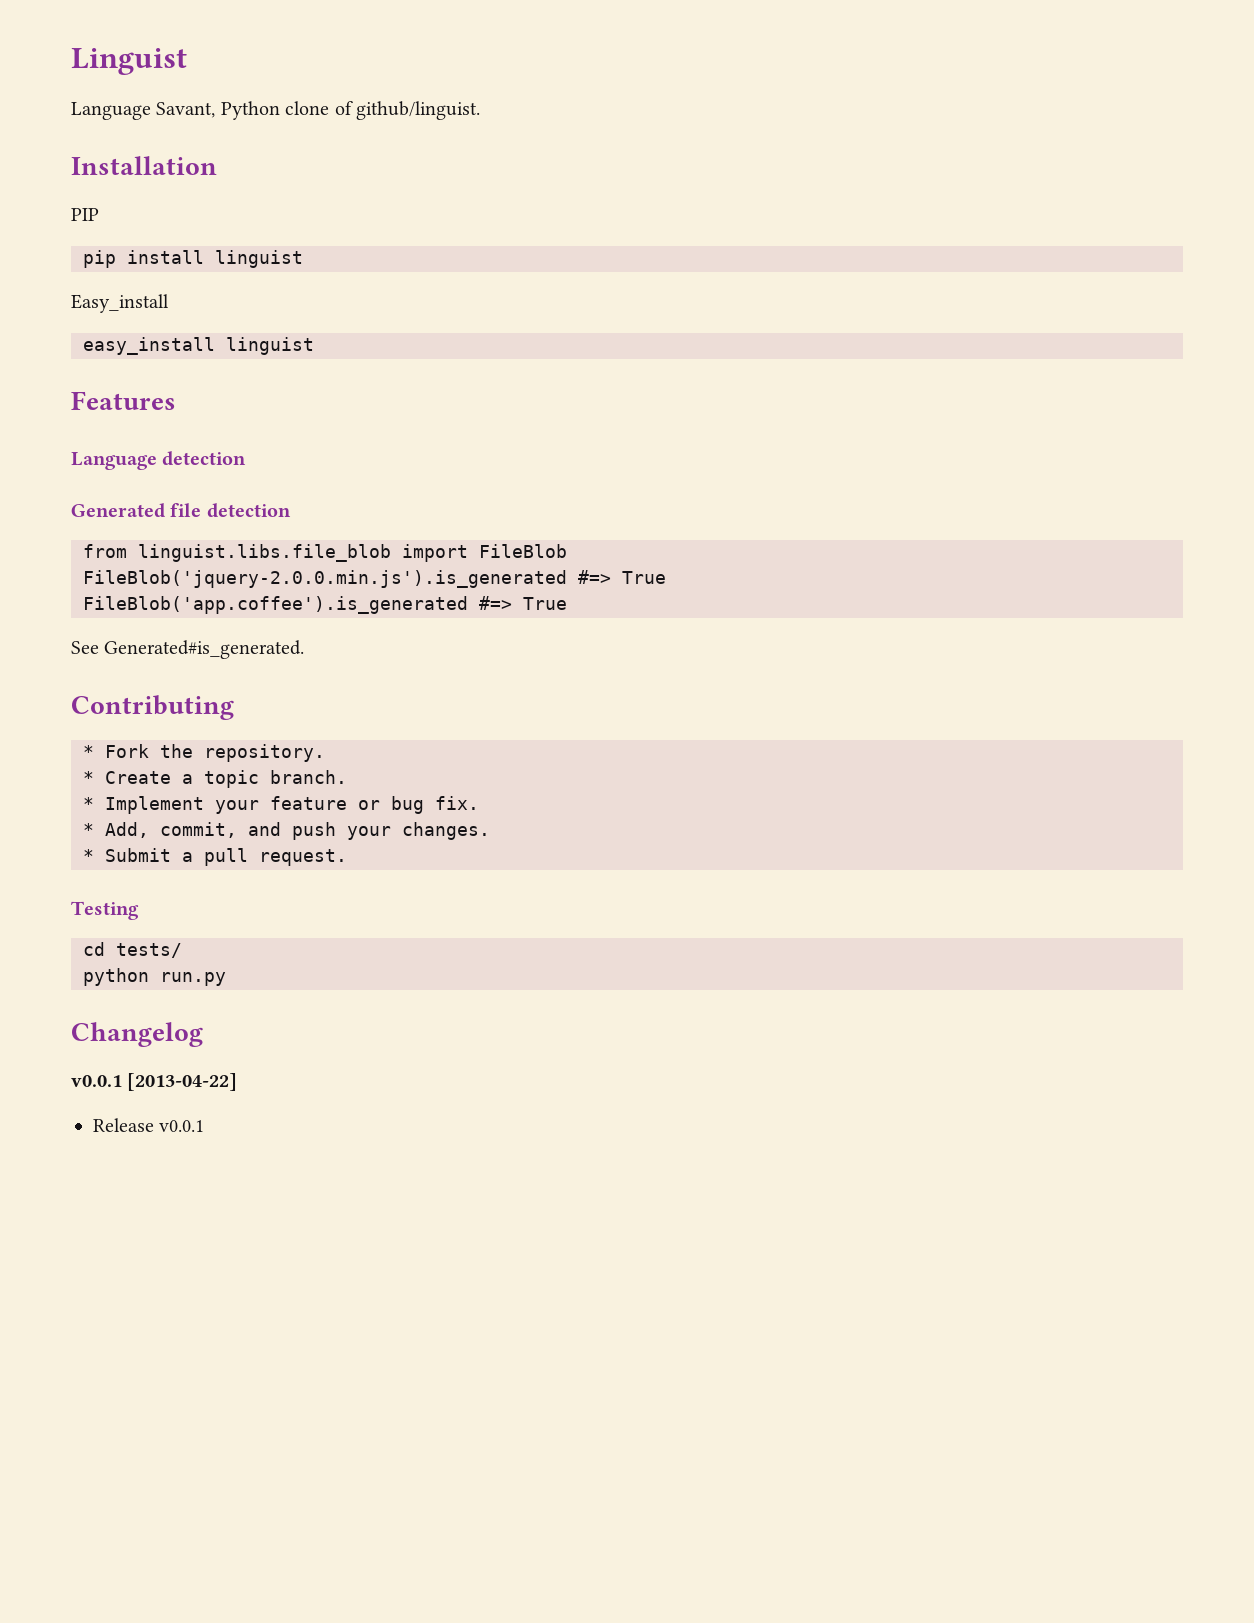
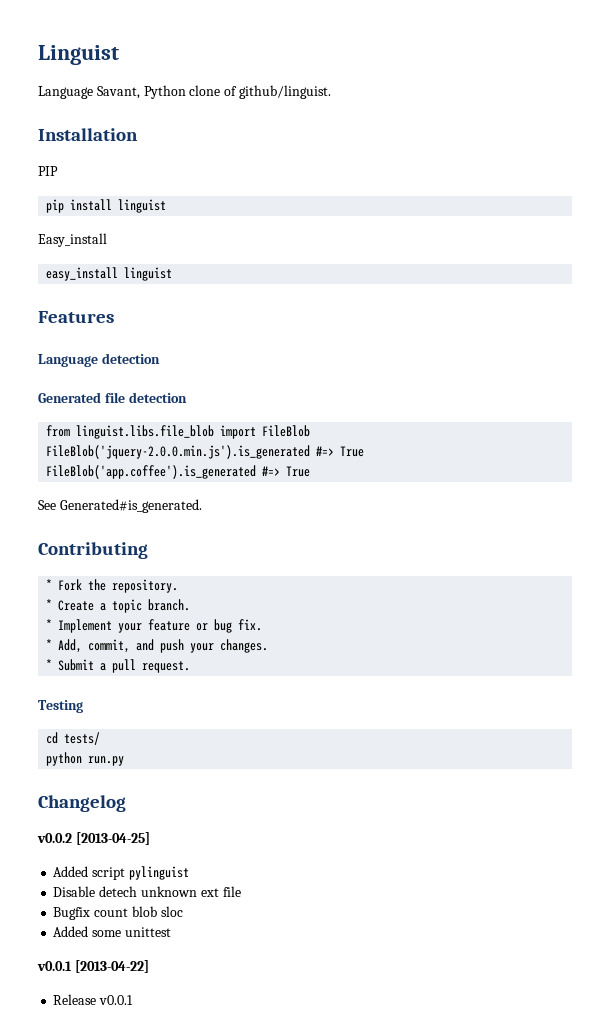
(203, 1034) none -> [37,832,150,845] [53,866,189,880] [53,886,241,897] [53,906,183,920] [53,926,171,937] // v0.0.2 [2013-04-25] // Added script pylinguist // Disable detech unknown ext file // Bugfix count blob sloc // Added some unittest

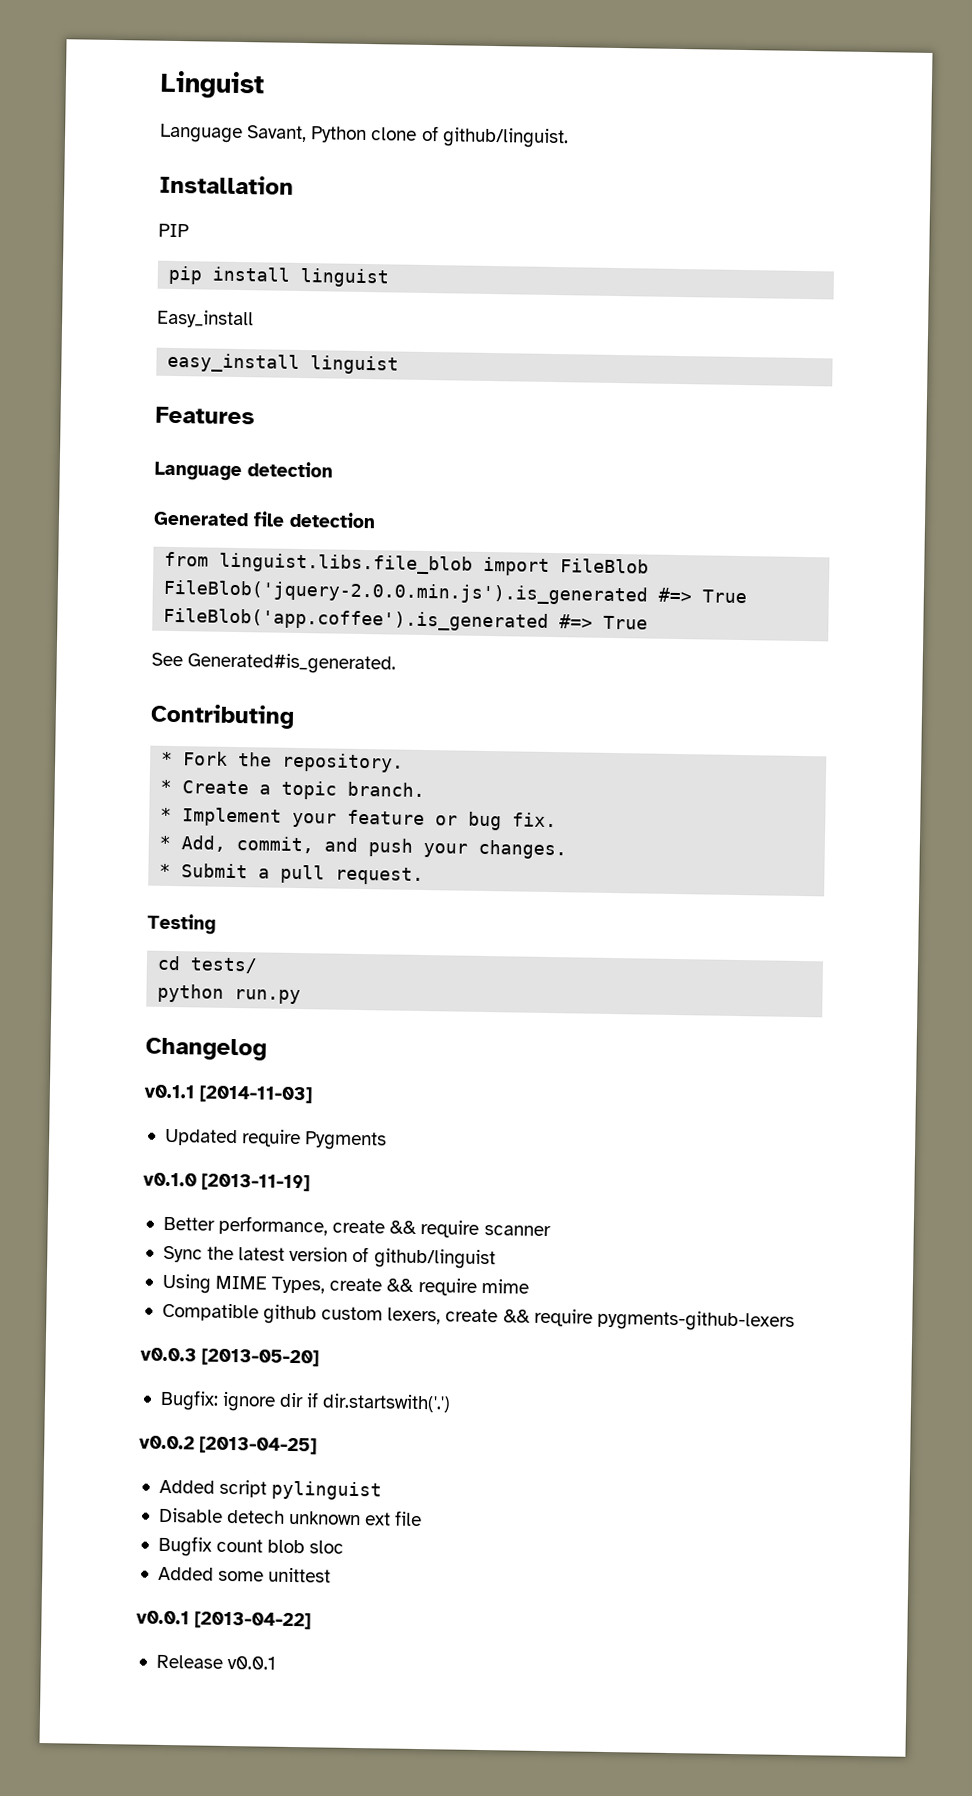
(126, 803) none -> [144,1084,313,1104] [164,1128,388,1151] [143,1172,311,1192] [162,1215,551,1238] [162,1245,496,1270] [161,1273,529,1296] [161,1302,795,1332] [140,1347,320,1367] [159,1389,452,1413] // v0.1.1 [2014-11-03] // Updated require Pygments // v0.1.0 [2013-11-19] // Better performance, create && require scanner // Sync the latest version of github/linguist // Using MIME Types, create && require mime // Compatible github custom lexers, create && require pygments-github-lexers // v0.0.3 [2013-05-20] // Bugfix: ignore dir if dir.startswith('.')

